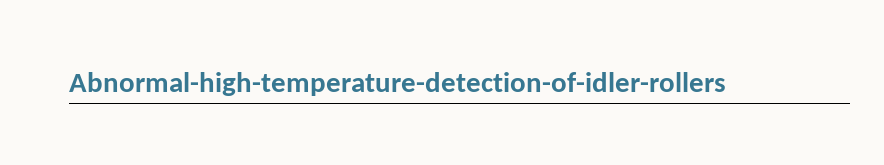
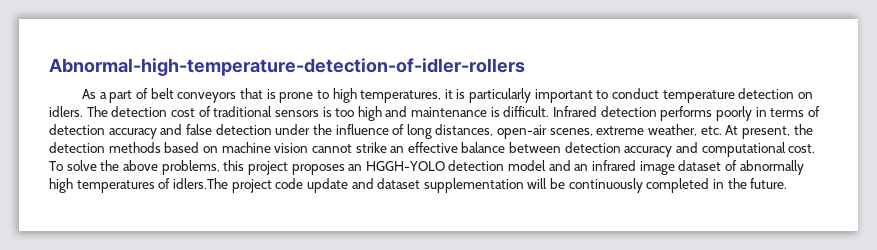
(726, 84) none -> [82,88,813,103] [49,106,820,121] [49,124,813,139] [49,142,816,157] [49,160,804,175] [49,178,788,193] // As a part of belt conveyors that is prone to high temperatures, it is particularly important to conduct temperature detection on idlers. The detection cost of traditional sensors is too high and maintenance is difficult. Infrared detection performs poorly in terms of detection accuracy and false detection under the influence of long distances, open-air scenes, extreme weather, etc. At present, the detection methods based on machine vision cannot strike an effective balance between detection accuracy and computational cost. To solve the above problems, this project proposes an HGGH-YOLO detection model and an infrared image dataset of abnormally high temperatures of idlers.The project code update and dataset supplementation will be continuously completed in the future.

